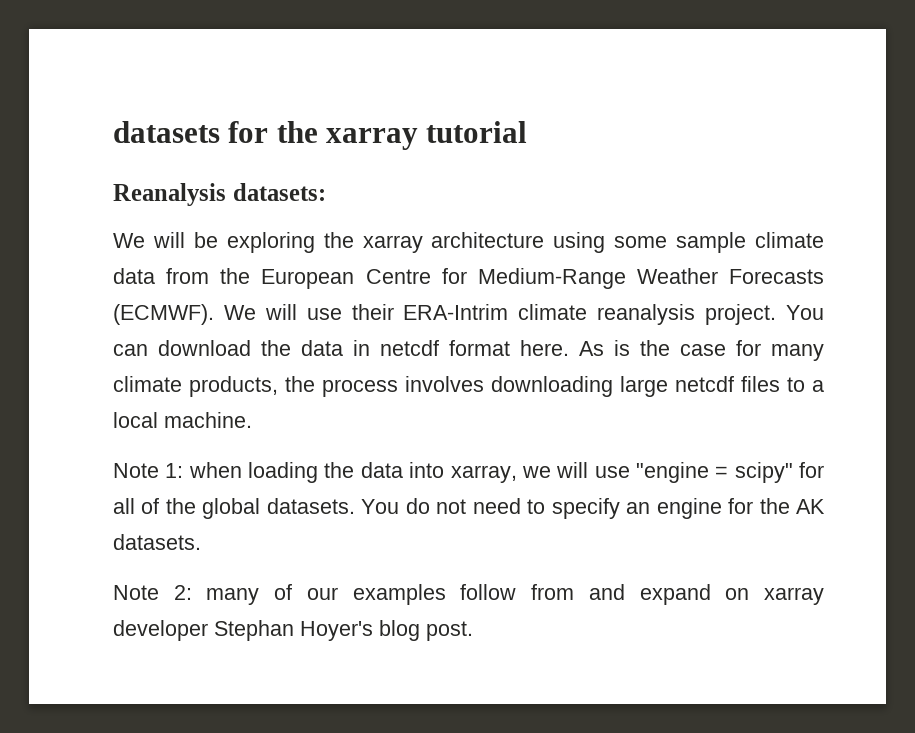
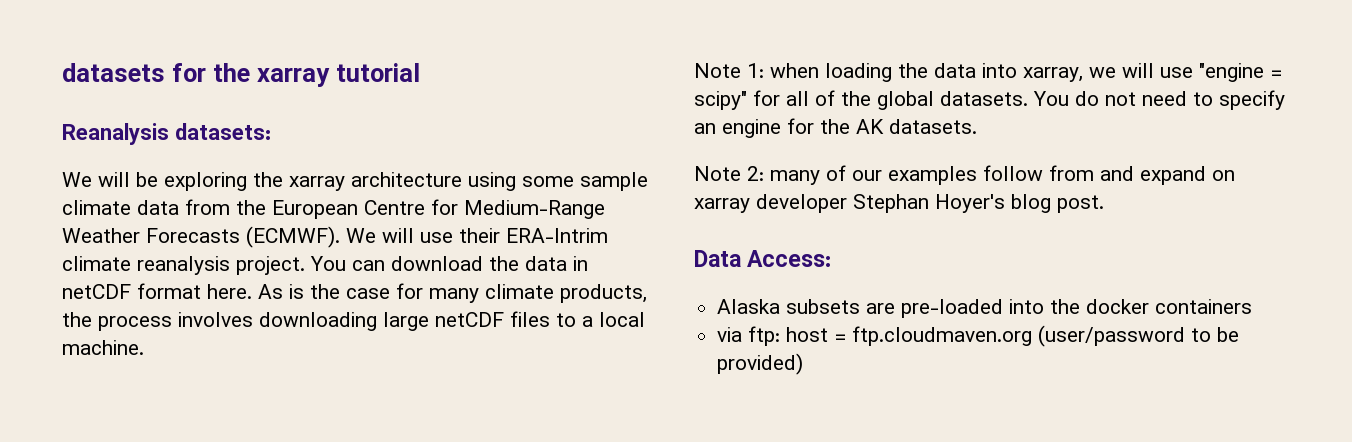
[380,340,439,356] netcdf -> [62,284,131,299] netCDF
[675,376,734,392] netcdf -> [435,312,504,327] netCDF
(473, 631) none -> [694,250,832,267] [717,299,1253,318] [717,325,1240,347] [717,353,804,375] // Data Access: // Alaska subsets are pre-loaded into the docker containers // via ftp: host = ftp.cloudmaven.org (user/password to be provided)

